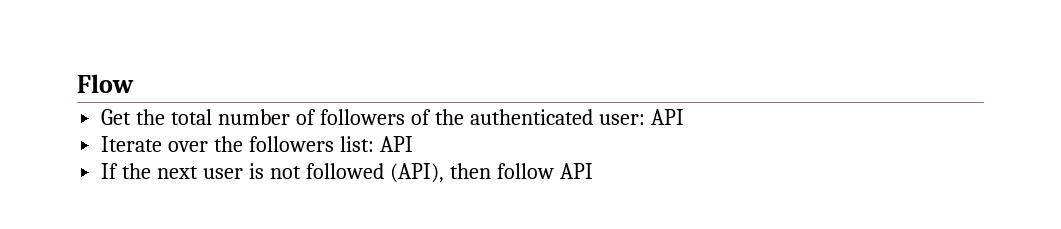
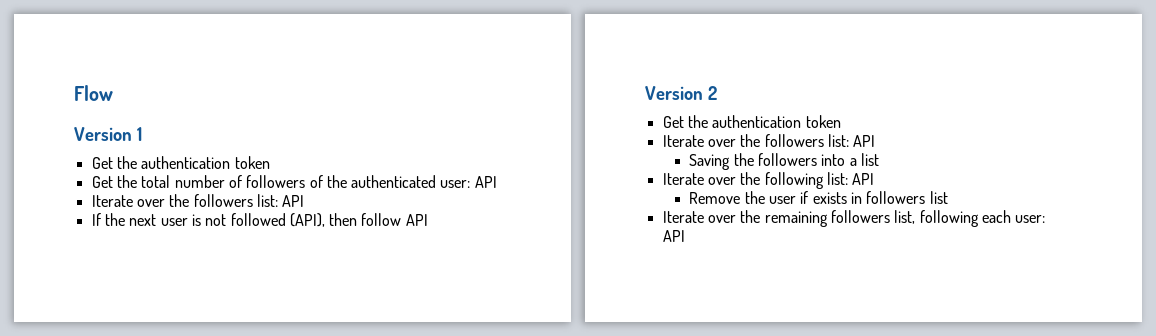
(134, 83) none -> [74,127,142,141] [91,156,270,169] // Version 1 // Get the authentication token
(593, 171) none -> [645,86,717,100] [662,115,841,128] [662,134,876,147] [689,153,879,170] [662,172,875,189] [689,191,948,204] [662,210,1046,227] [662,230,685,242] // Version 2 // Get the authentication token // Iterate over the followers list: API // Saving the followers into a list // Iterate over the following list: API // Remove the user if exists in followers list // Iterate over the remaining followers list, following each user: API

